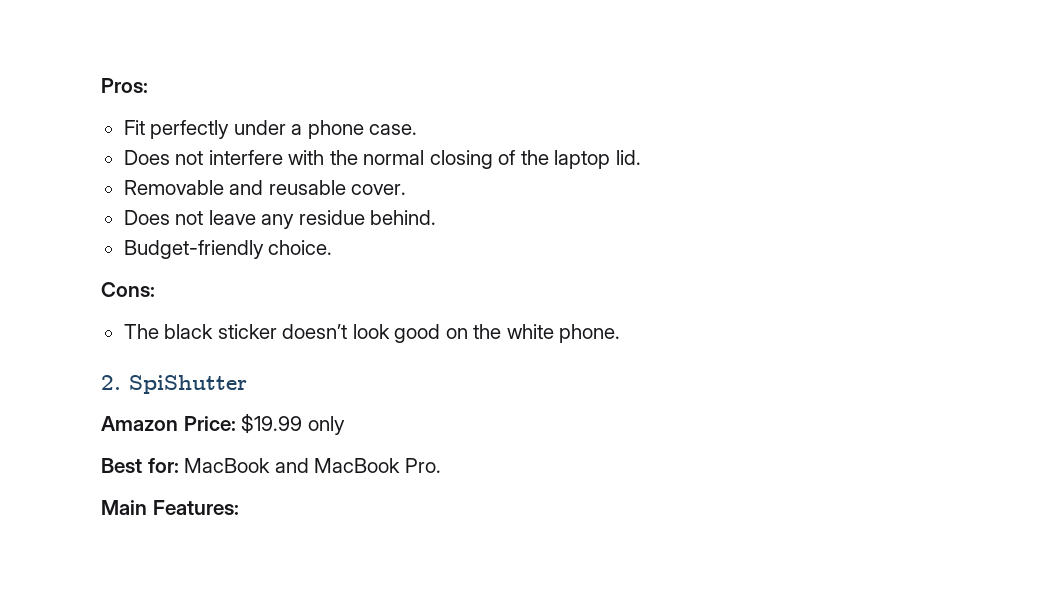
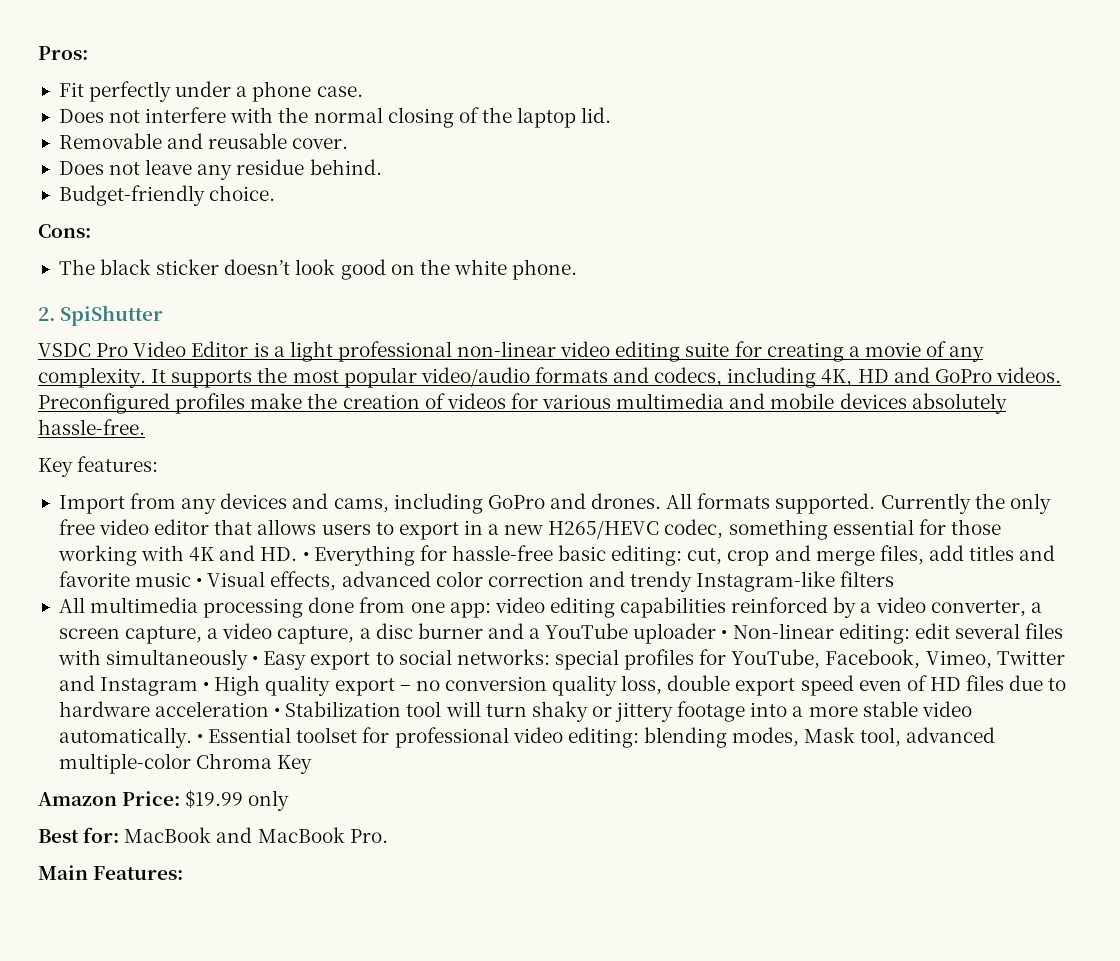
(247, 384) none -> [38,341,985,362] [38,367,1061,388] [38,393,1007,414] [38,419,145,435] [38,456,159,477] [58,493,1051,514] [58,519,1001,540] [57,545,1056,566] [58,571,895,592] [58,597,1042,618] [58,623,1064,644] [57,649,1065,670] [58,675,1067,696] [58,701,972,722] [58,727,996,748] [58,753,313,774] // VSDC Pro Video Editor is a light professional non-linear video editing suite for creating a movie of any complexity. It supports the most popular video/audio formats and codecs, including 4K, HD and GoPro videos. Preconfigured profiles make the creation of videos for various multimedia and mobile devices absolutely hassle-free. // Key features: // Import from any devices and cams, including GoPro and drones. All formats supported. Сurrently the only free video editor that allows users to export in a new H265/HEVC codec, something essential for those working with 4K and HD. • Everything for hassle-free basic editing: cut, crop and merge files, add titles and favorite music • Visual effects, advanced color correction and trendy Instagram-like filters // All multimedia processing done from one app: video editing capabilities reinforced by a video converter, a screen capture, a video capture, a disc burner and a YouTube uploader • Non-linear editing: edit several files with simultaneously • Easy export to social networks: special profiles for YouTube, Facebook, Vimeo, Twitter and Instagram • High quality export – no conversion quality loss, double export speed even of HD files due to hardware acceleration • Stabilization tool will turn shaky or jittery footage into a more stable video automatically. • Essential toolset for professional video editing: blending modes, Mask tool, advanced multiple-color Chroma Key

